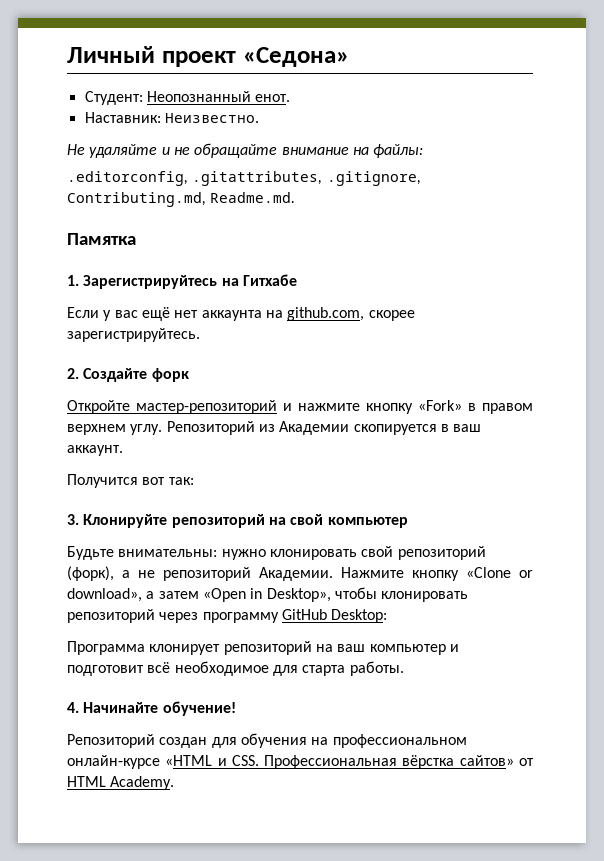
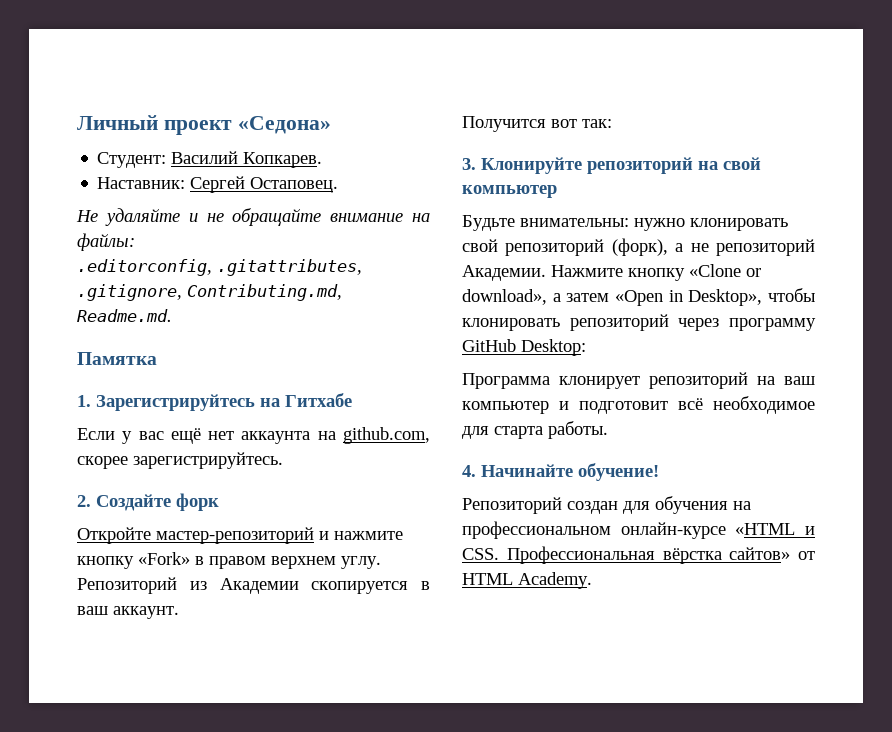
[146,91,291,102] Неопознанный енот. -> [171,151,323,168] Василий Копкарев.
[164,113,259,123] Неизвестно. -> [190,176,339,193] Сергей Остаповец.

